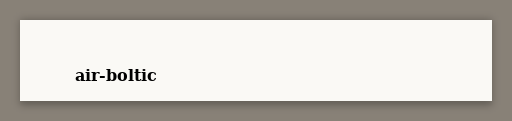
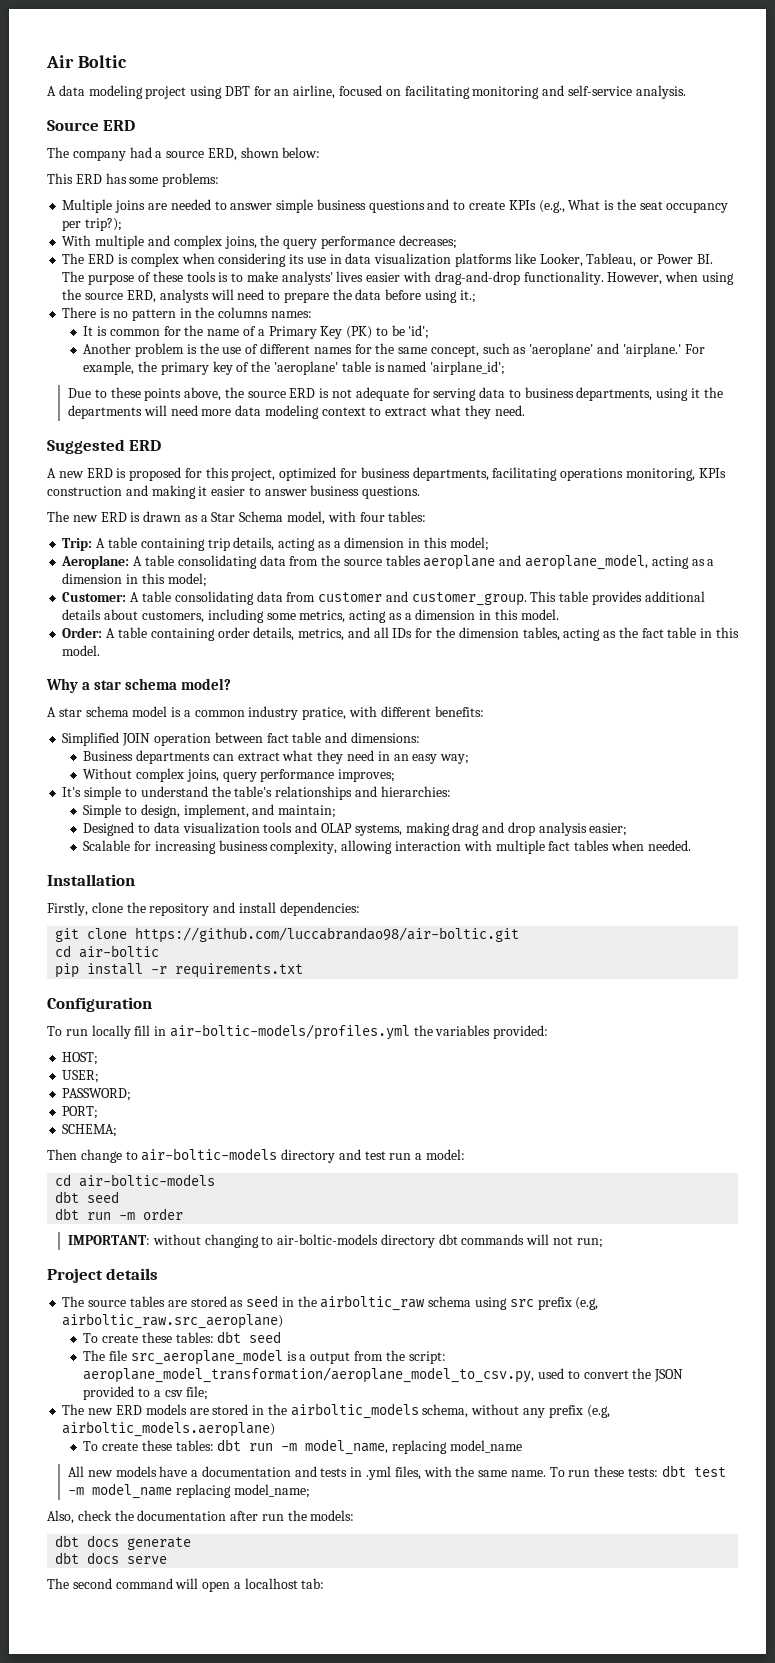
[75,69,157,81] air-boltic -> [46,55,127,68] [47,85,686,99] [47,120,136,131] [47,147,321,161] [47,173,220,187] [62,199,729,213] [62,218,123,231] [62,235,457,249] [62,253,713,267] [62,271,734,285] [62,289,476,303] [62,307,312,321] [83,325,430,339] [83,343,705,357] [83,361,506,375] [67,387,723,401] [67,405,525,419] [47,439,162,454] [47,467,726,481] [47,485,421,499] [47,511,427,525] [62,537,489,551] [61,554,715,570] [62,573,207,587] [62,591,705,606] [62,609,559,623] [62,627,739,641] [62,645,101,656] [46,678,232,693] [47,706,484,720] [62,732,420,746] [83,750,470,764] [83,768,396,782] [62,786,451,800] [83,804,337,818] [83,822,628,836] [83,840,691,854] [47,874,135,886] [47,902,360,916] [55,927,520,943] [55,945,160,958] [55,963,304,978] [47,997,152,1012] [47,1024,549,1040] [62,1052,99,1065] [62,1070,100,1083] [62,1088,132,1101] [62,1106,99,1119] [62,1124,118,1137] [47,1148,466,1163] [55,1174,216,1187] [55,1191,120,1203] [55,1208,184,1220] [67,1234,603,1248] [47,1268,159,1283] [62,1295,599,1311] [62,1313,284,1329] [83,1331,282,1343] [83,1349,446,1365] [83,1367,684,1383] [83,1386,209,1400] [62,1403,610,1419] [62,1421,276,1437] [83,1439,523,1455] [67,1465,726,1480] [67,1483,310,1499] [47,1510,355,1524] [55,1535,192,1550] [55,1552,168,1564] [47,1578,325,1592] Air Boltic // A data modeling project using DBT for an airline, focused on facilitating monitoring and self-service analysis. // Source ERD // The company had a source ERD, shown below: // This ERD has some problems: // Multiple joins are needed to answer simple business questions and to create KPIs (e.g., What is the seat occupancy per trip?); // With multiple and complex joins, the query performance decreases; // The ERD is complex when considering its use in data visualization platforms like Looker, Tableau, or Power BI. The purpose of these tools is to make analysts' lives easier with drag-and-drop functionality. However, when using the source ERD, analysts will need to prepare the data before using it.; // There is no pattern in the columns names: // It is common for the name of a Primary Key (PK) to be 'id'; // Another problem is the use of different names for the same concept, such as 'aeroplane' and 'airplane.' For example, the primary key of the 'aeroplane' table is named 'airplane_id'; // Due to these points above, the source ERD is not adequate for serving data to business departments, using it the departments will need more data modeling context to extract what they need. // Suggested ERD // A new ERD is proposed for this project, optimized for business departments, facilitating operations monitoring, KPIs construction and making it easier to answer business questions. // The new ERD is drawn as a Star Schema model, with four tables: // Trip: A table containing trip details, acting as a dimension in this model; // Aeroplane: A table consolidating data from the source tables aeroplane and aeroplane_model, acting as a dimension in this model; // Customer: A table consolidating data from customer and customer_group. This table provides additional details about customers, including some metrics, acting as a dimension in this model. // Order: A table containing order details, metrics, and all IDs for the dimension tables, acting as the fact table in this model. // Why a star schema model? // A star schema model is a common industry pratice, with different benefits: // Simplified JOIN operation between fact table and dimensions: // Business departments can extract what they need in an easy way; // Without complex joins, query performance improves; // It's simple to understand the table's relationships and hierarchies: // Simple to design, implement, and maintain; // Designed to data visualization tools and OLAP systems, making drag and drop analysis easier; // Scalable for increasing business complexity, allowing interaction with multiple fact tables when needed. // Installation // Firstly, clone the repository and install dependencies: // git clone https://github.com/luccabrandao98/air-boltic.git // cd air-boltic // pip install -r requirements.txt // Configuration // To run locally fill in air-boltic-models/profiles.yml the variables provided: // HOST; // USER; // PASSWORD; // PORT; // SCHEMA; // Then change to air-boltic-models directory and test run a model: // cd air-boltic-models // dbt seed // dbt run -m order // IMPORTANT: without changing to air-boltic-models directory dbt commands will not run; // Project details // The source tables are stored as seed in the airboltic_raw schema using src prefix (e.g, airboltic_raw.src_aeroplane) // To create these tables: dbt seed // The file src_aeroplane_model is a output from the script: aeroplane_model_transformation/aeroplane_model_to_csv.py, used to convert the JSON provided to a csv file; // The new ERD models are stored in the airboltic_models schema, without any prefix (e.g, airboltic_models.aeroplane) // To create these tables: dbt run -m model_name, replacing model_name // All new models have a documentation and tests in .yml files, with the same name. To run these tests: dbt test -m model_name replacing model_name; // Also, check the documentation after run the models: // dbt docs generate // dbt docs serve // The second command will open a localhost tab:

